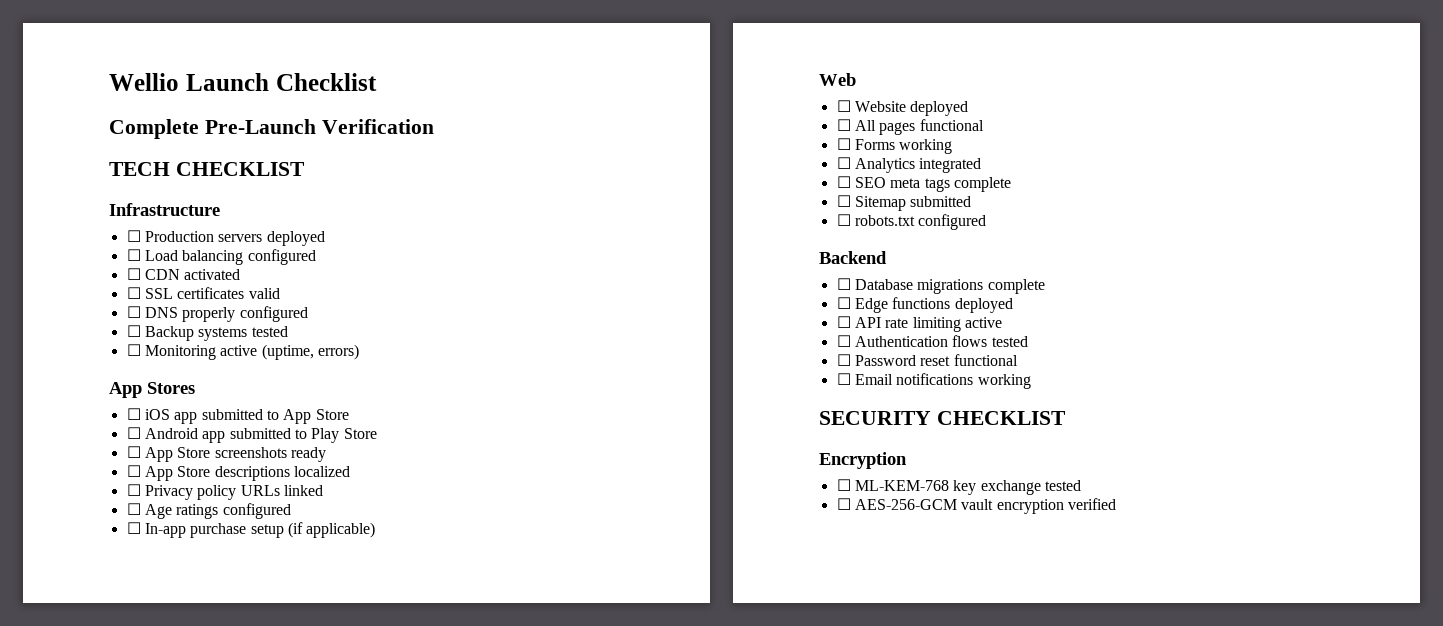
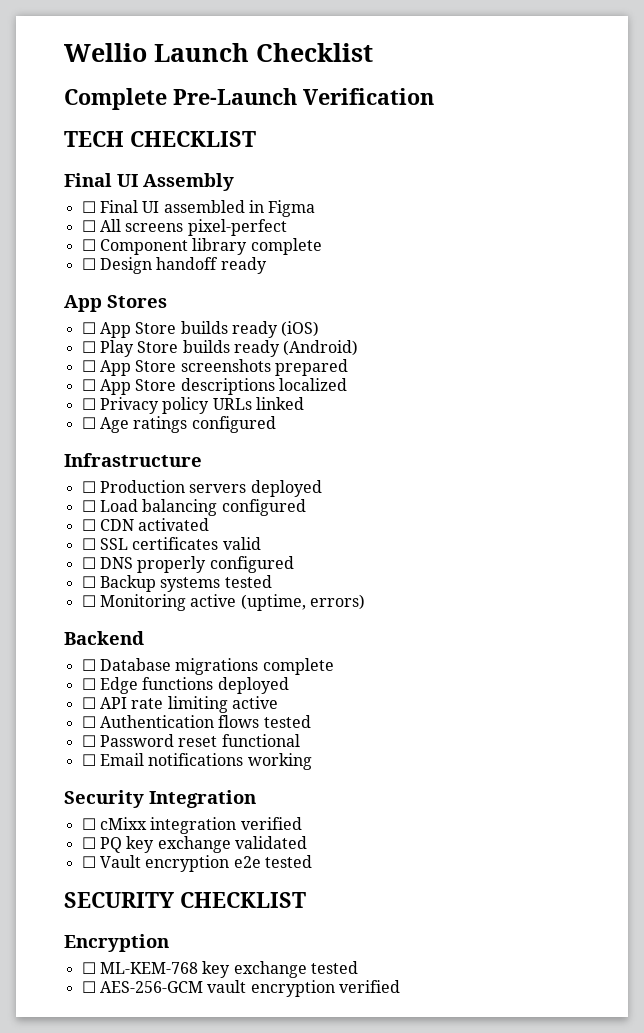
(305, 169) none -> [64,173,234,191] [81,200,316,217] [81,219,287,236] [81,238,322,255] [81,257,267,274] [64,295,167,312] [81,321,320,338] [81,340,359,357] [81,359,348,376] [81,378,347,395] [81,397,304,414] [81,416,276,433] // Final UI Assembly // ☐ Final UI assembled in Figma // ☐ All screens pixel-perfect // ☐ Component library complete // ☐ Design handoff ready // App Stores // ☐ App Store builds ready (iOS) // ☐ Play Store builds ready (Android) // ☐ App Store screenshots prepared // ☐ App Store descriptions localized // ☐ Privacy policy URLs linked // ☐ Age ratings configured
[109,382,195,398] [126,408,349,424] [126,427,377,443] [126,446,326,462] [126,465,350,481] [126,484,323,500] [126,503,291,519] [126,522,376,538] [819,73,856,86] [836,100,969,116] [836,119,984,135] [836,138,953,154] [836,157,982,173] [836,176,1011,192] [836,195,972,211] [836,214,987,230] // App Stores // ☐ iOS app submitted to App Store // ☐ Android app submitted to Play Store // ☐ App Store screenshots ready // ☐ App Store descriptions localized // ☐ Privacy policy URLs linked // ☐ Age ratings configured // ☐ In-app purchase setup (if applicable) // Web // ☐ Website deployed // ☐ All pages functional // ☐ Forms working // ☐ Analytics integrated // ☐ SEO meta tags complete // ☐ Sitemap submitted // ☐ robots.txt configured -> (365, 602) none
(1031, 381) none -> [64,790,256,808] [81,817,302,834] [81,836,307,853] [81,855,312,872] // Security Integration // ☐ cMixx integration verified // ☐ PQ key exchange validated // ☐ Vault encryption e2e tested

